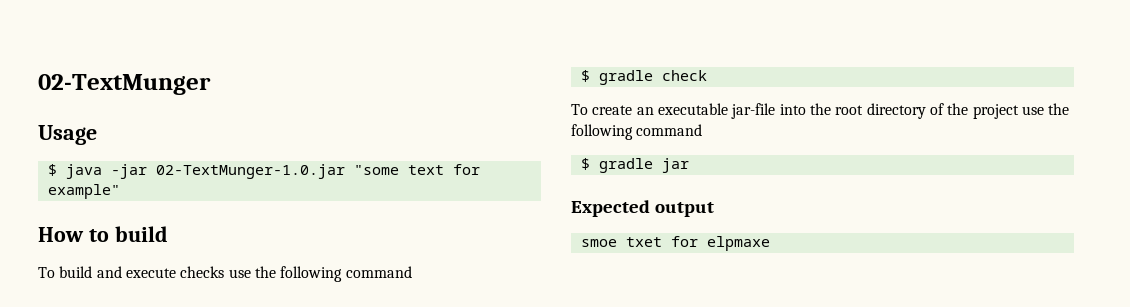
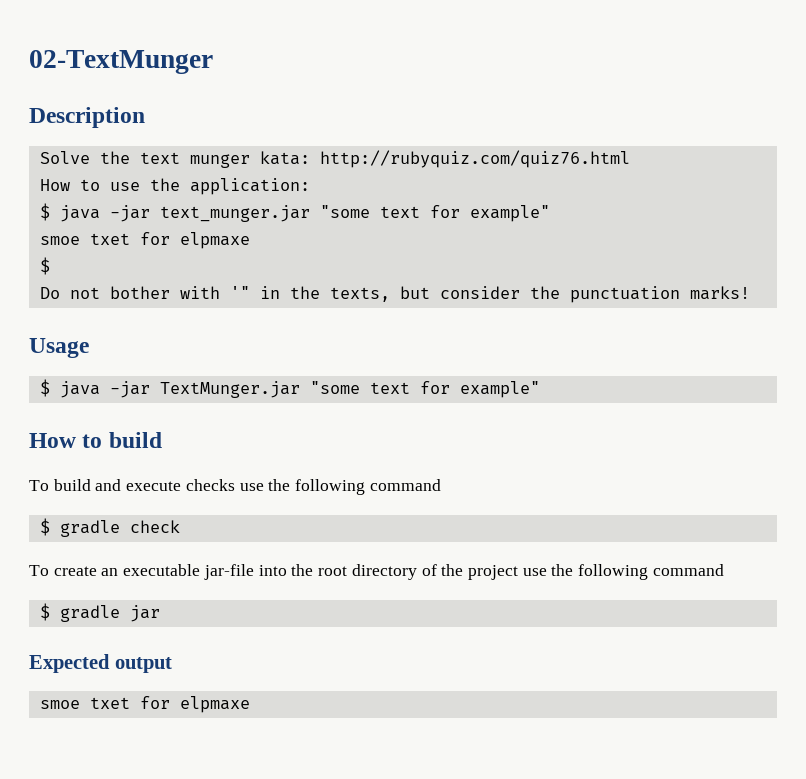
(211, 84) none -> [29,107,145,128] [39,150,630,168] [39,178,310,195] [39,203,550,222] [39,232,250,249] [39,257,50,275] [39,286,750,303] // Description // Solve the text munger kata: http://rubyquiz.com/quiz76.html // How to use the application: // $ java -jar text_munger.jar "some text for example" // smoe txet for elpmaxe // $ // Do not bother with '" in the texts, but consider the punctuation marks!
[155,164,345,179] 02-TextMunger-1.0.jar -> [159,381,300,398] TextMunger.jar

